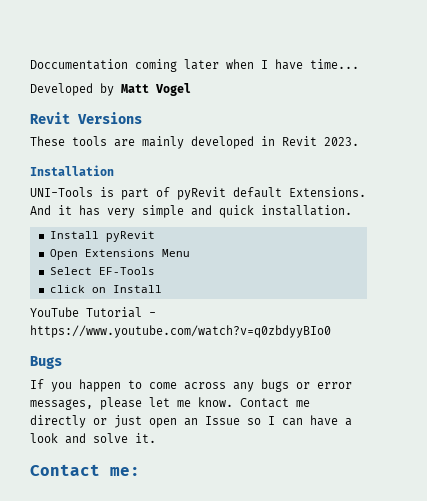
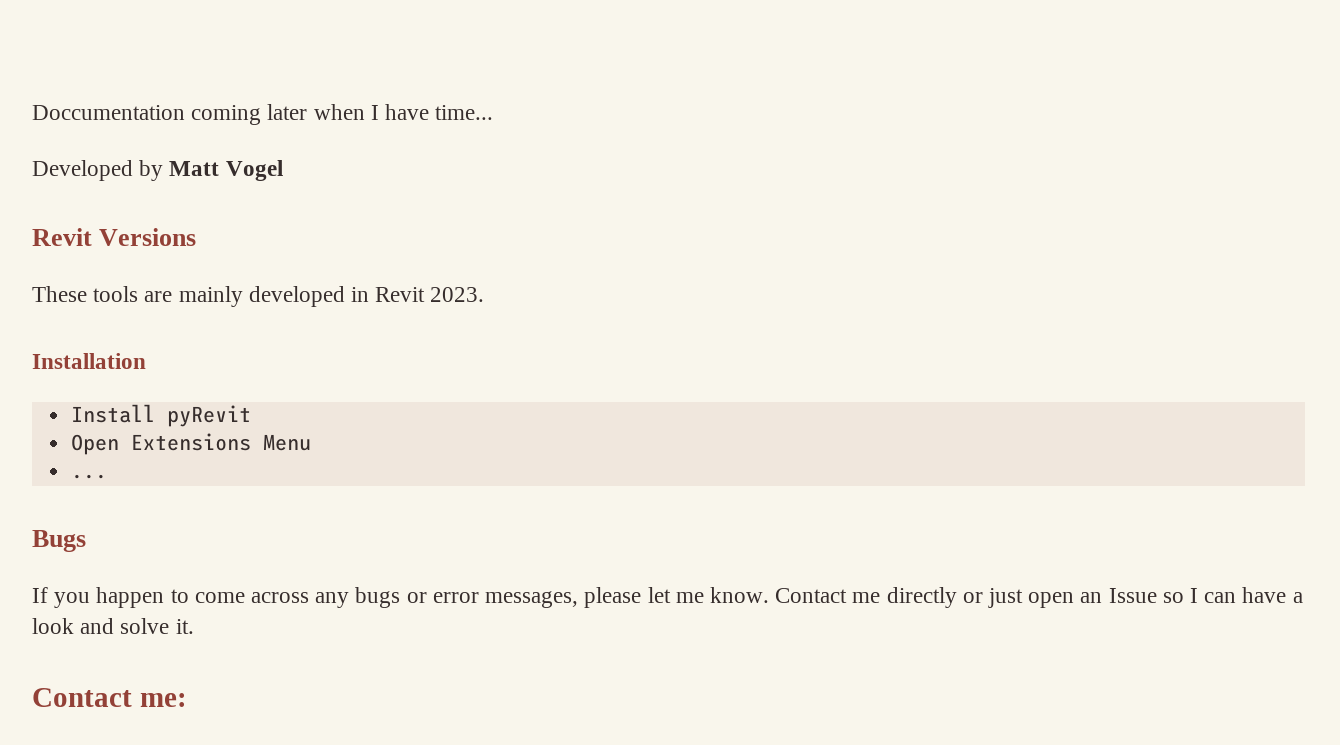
[30,187,366,200] [30,205,352,218] // UNI-Tools is part of pyRevit default Extensions. And it has very simple and quick installation. -> (146, 361) none
[49,267,155,275] [49,285,162,293] [30,307,156,318] [30,325,331,338] Select EF-Tools // click on Install // YouTube Tutorial - https://www.youtube.com/watch?v=q0zbdyyBIo0 -> [71,474,108,479] ...

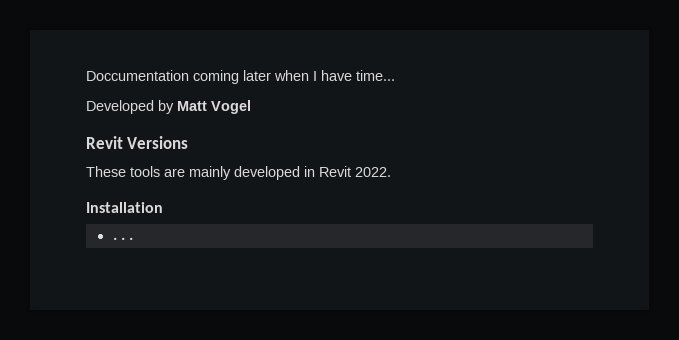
[430,287,485,302] 2023. -> [355,167,391,177] 2022.
[71,404,252,427] [71,433,312,455] [71,474,108,479] [32,530,86,552] [32,587,1303,608] [32,618,194,634] [32,688,187,707] Install pyRevit // Open Extensions Menu // ... // Bugs // If you happen to come across any bugs or error messages, please let me know. Contact me directly or just open an Issue so I can have a look and solve it. // Contact me: -> [110,237,135,240] ...

